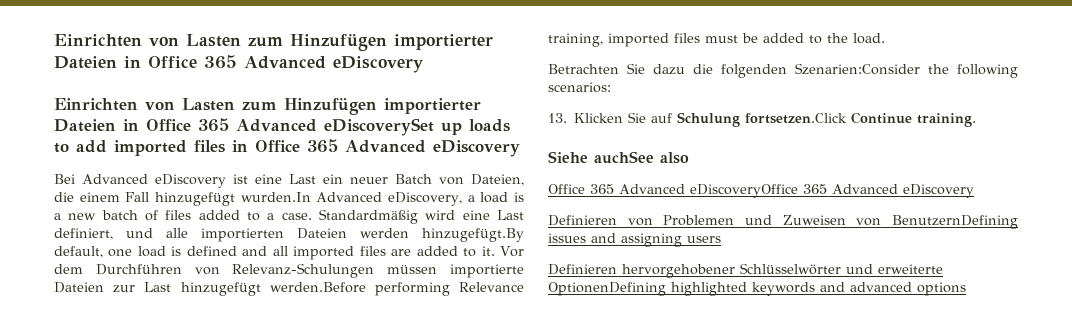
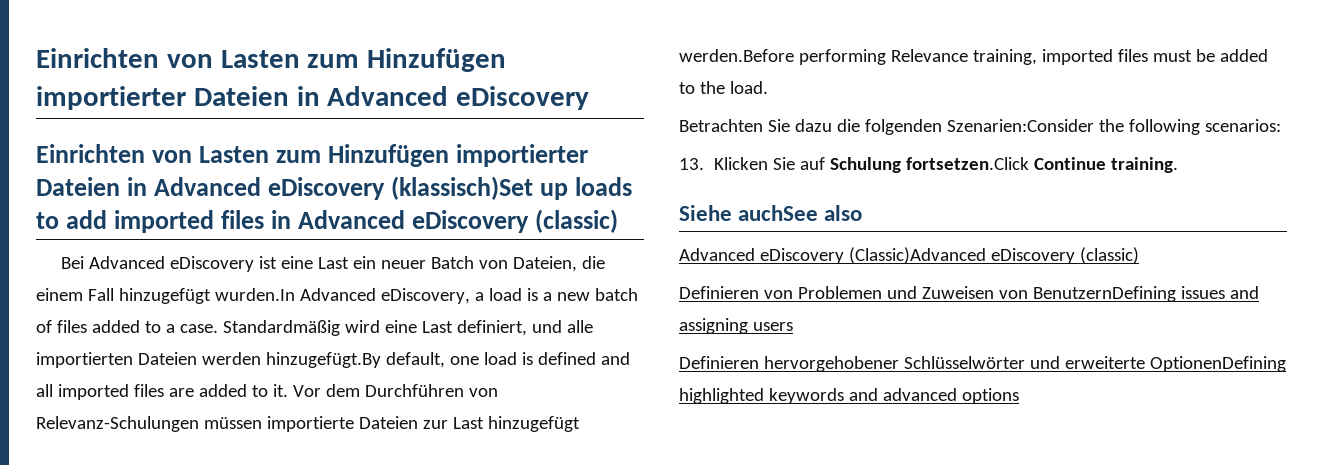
[54,34,493,51] [54,55,237,69] Einrichten von Lasten zum Hinzufügen importierter Dateien in Office 365 -> [36,48,507,72] [36,86,320,110] Einrichten von Lasten zum Hinzufügen importierter Dateien in
[146,118,434,136] Office 365 Advanced eDiscoverySet -> [154,176,534,200] Advanced eDiscovery (klassisch)Set
[255,139,520,157] Office 365 Advanced eDiscovery -> [298,209,619,233] Advanced eDiscovery (classic)
[548,184,974,198] Office 365 Advanced eDiscoveryOffice 365 Advanced eDiscovery -> [679,247,1139,264] Advanced eDiscovery (Classic)Advanced eDiscovery (classic)

